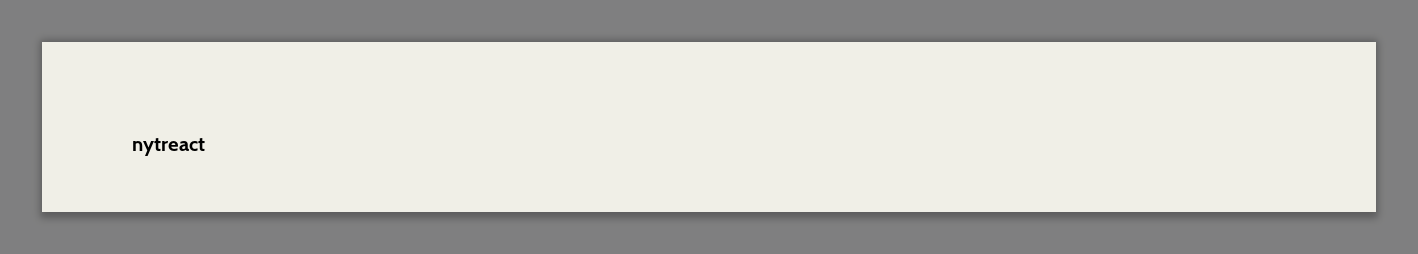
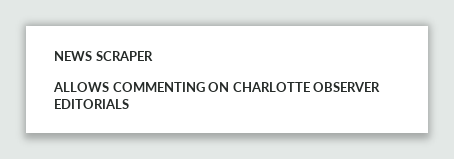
[132,138,205,156] nytreact -> [54,51,153,61] [53,82,381,92] [54,99,129,109] NEWS SCRAPER // ALLOWS COMMENTING ON CHARLOTTE OBSERVER EDITORIALS

